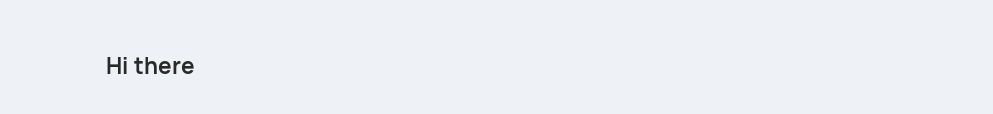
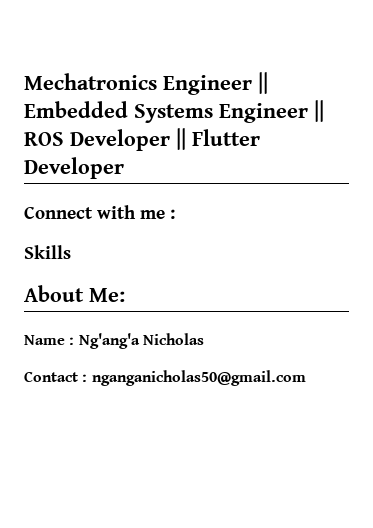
[106,57,196,74] Hi there -> [24,72,268,95] [24,100,324,123] [24,128,260,151] [24,157,124,179] [24,205,175,219] [24,245,71,259] [24,285,125,302] [24,333,204,349] [24,370,306,386] Mechatronics Engineer || Embedded Systems Engineer || ROS Developer || Flutter Developer // Connect with me : // Skills // About Me: // Name : Ng'ang'a Nicholas // Contact : nganganicholas50@gmail.com

